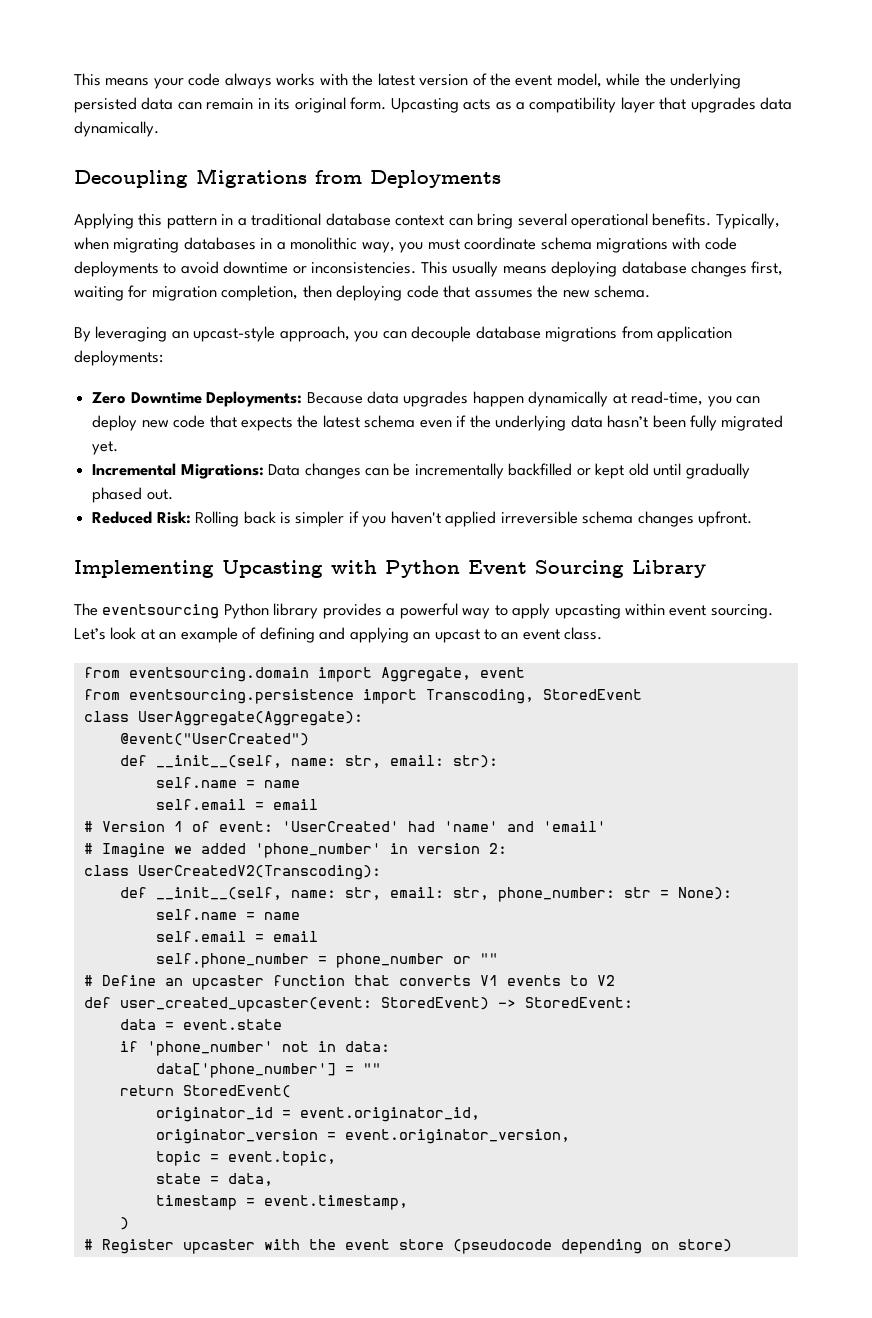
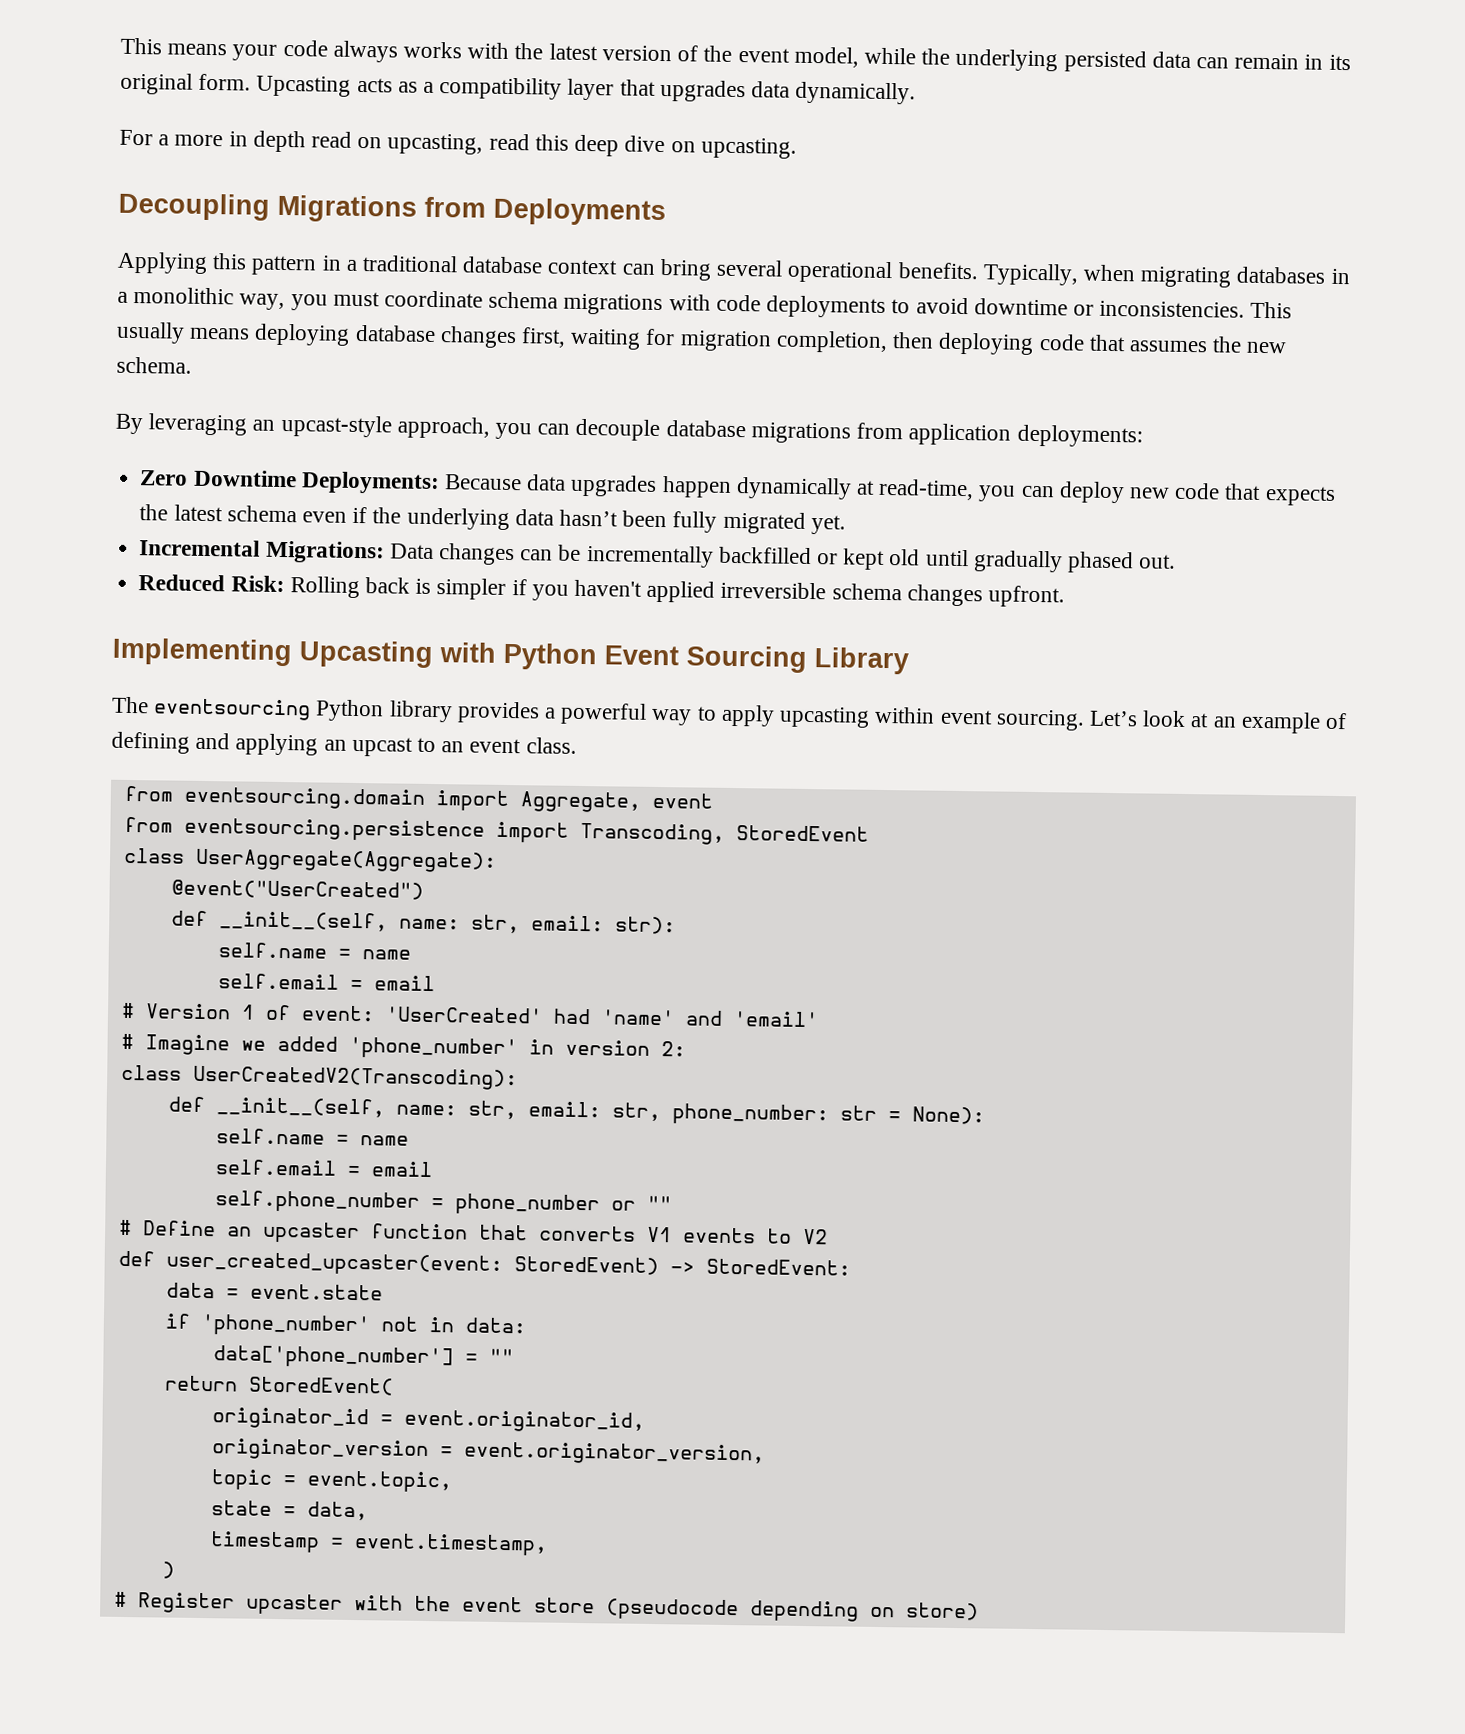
(159, 129) none -> [119,129,797,159] // For a more in depth read on upcasting, read this deep dive on upcasting.

